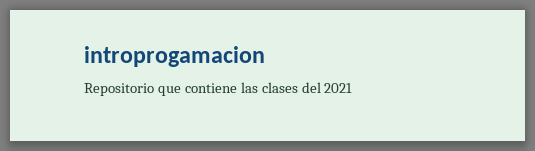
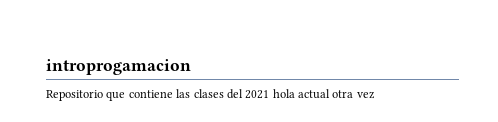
(353, 88) none -> [272,89,375,99] hola actual otra vez

